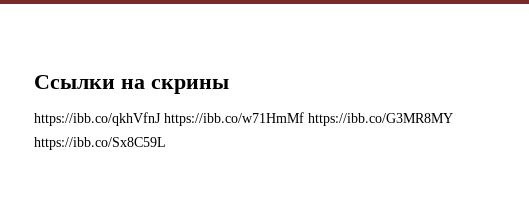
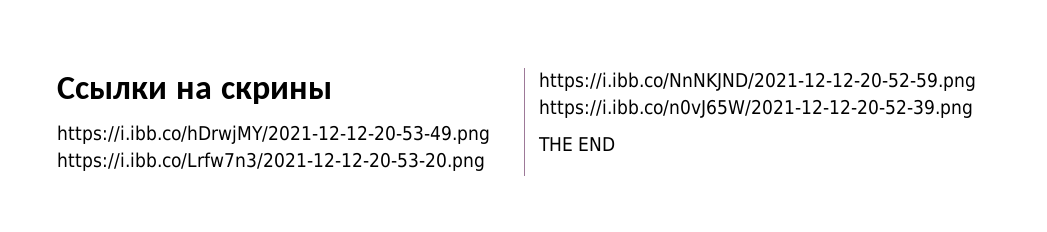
[34,112,453,126] [34,137,166,150] https://ibb.co/qkhVfnJ https://ibb.co/w71HmMf https://ibb.co/G3MR8MY https://ibb.co/Sx8C59L -> [57,125,490,144] [57,152,485,171] [539,72,976,91] [539,99,973,118] [538,137,616,151] https://i.ibb.co/hDrwjMY/2021-12-12-20-53-49.png https://i.ibb.co/Lrfw7n3/2021-12-12-20-53-20.png https://i.ibb.co/NnNKJND/2021-12-12-20-52-59.png https://i.ibb.co/n0vJ65W/2021-12-12-20-52-39.png // THE END

